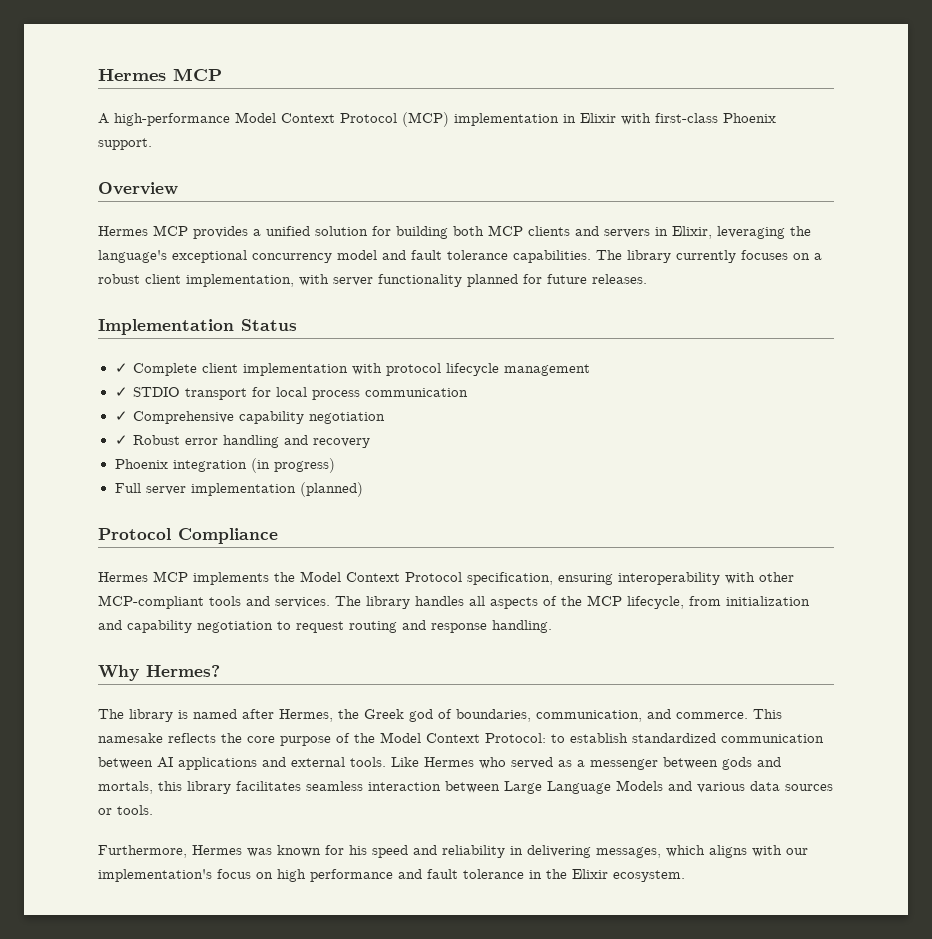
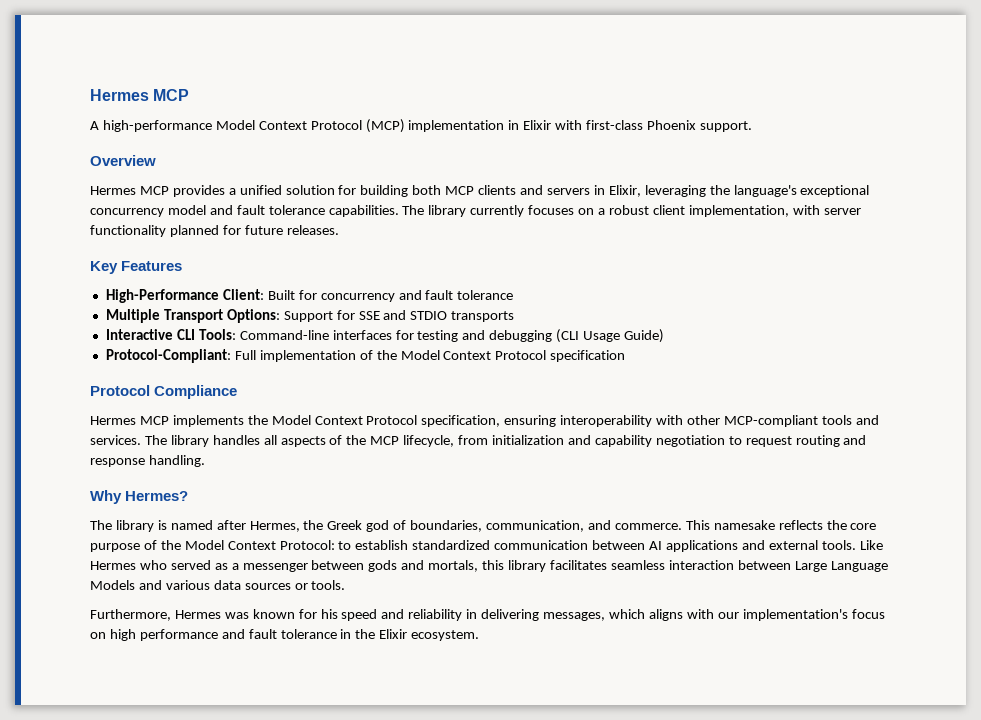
[98,319,297,335] [114,363,590,376] [114,387,468,400] [114,411,385,424] [114,435,370,448] [114,458,335,473] [114,482,363,497] Implementation Status // ✓ Complete client implementation with protocol lifecycle management // ✓ STDIO transport for local process communication // ✓ Comprehensive capability negotiation // ✓ Robust error handling and recovery // Phoenix integration (in progress) // Full server implementation (planned) -> [90,261,183,274] [105,289,514,303] [105,309,515,323] [105,329,665,343] [105,349,626,363] Key Features // High-Performance Client: Built for concurrency and fault tolerance // Multiple Transport Options: Support for SSE and STDIO transports // Interactive CLI Tools: Command-line interfaces for testing and debugging (CLI Usage Guide) // Protocol-Compliant: Full implementation of the Model Context Protocol specification

